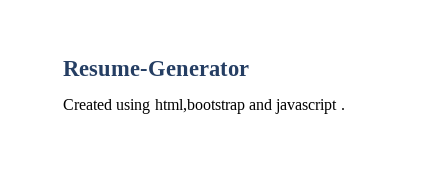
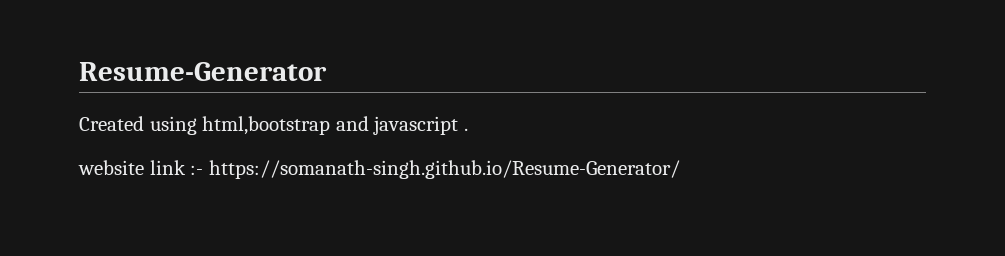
(345, 109) none -> [78,160,680,179] // website link :- https://somanath-singh.github.io/Resume-Generator/

